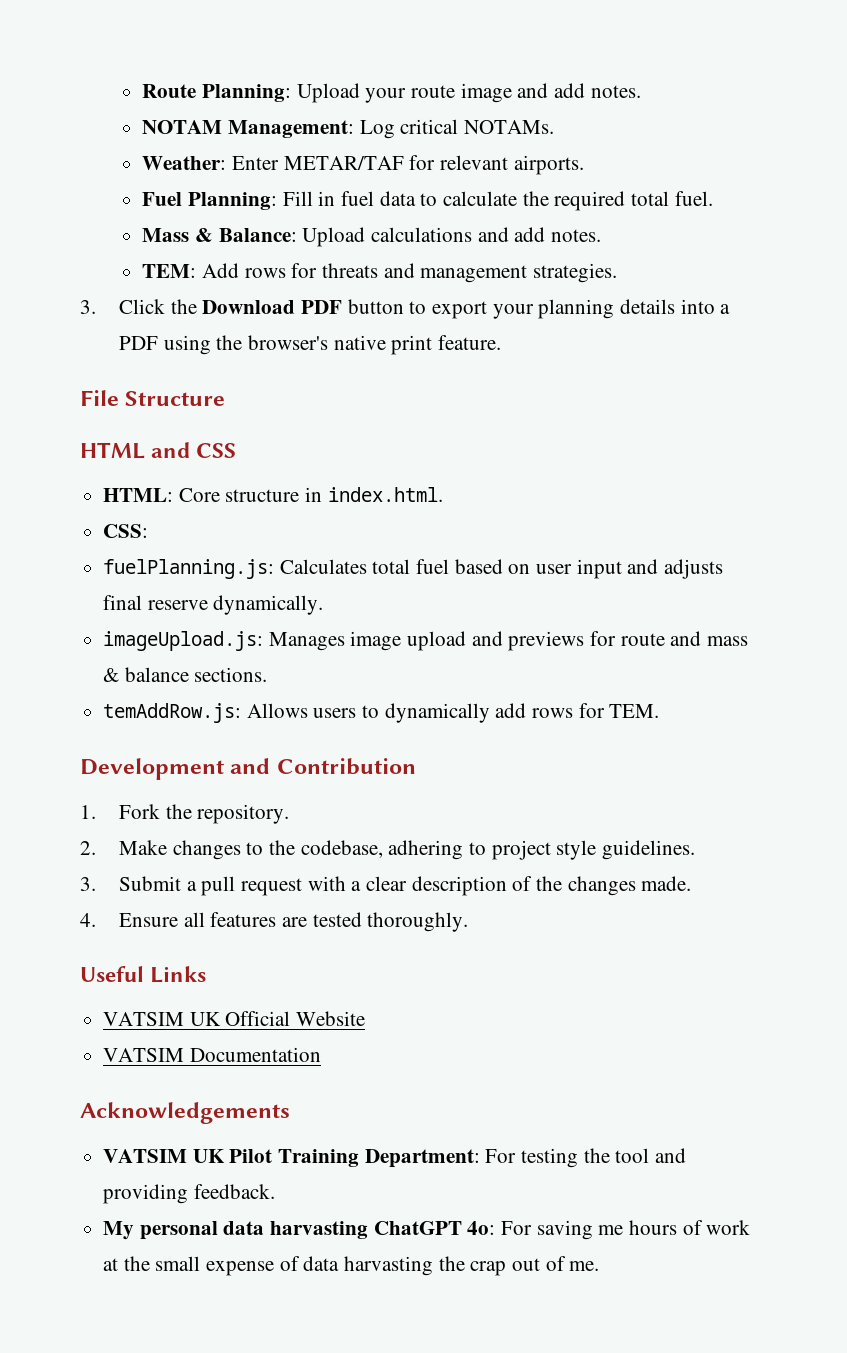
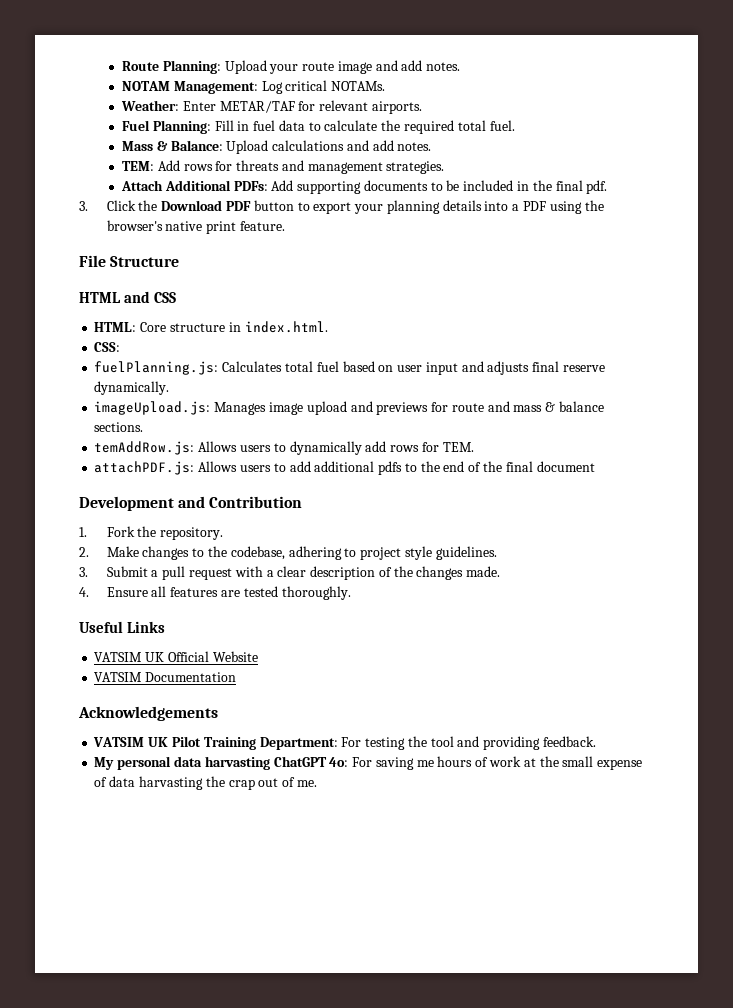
(617, 273) none -> [121,180,608,194] // Attach Additional PDFs: Add supporting documents to be included in the final pdf.
(660, 711) none -> [94,461,595,475] // attachPDF.js: Allows users to add additional pdfs to the end of the final document

